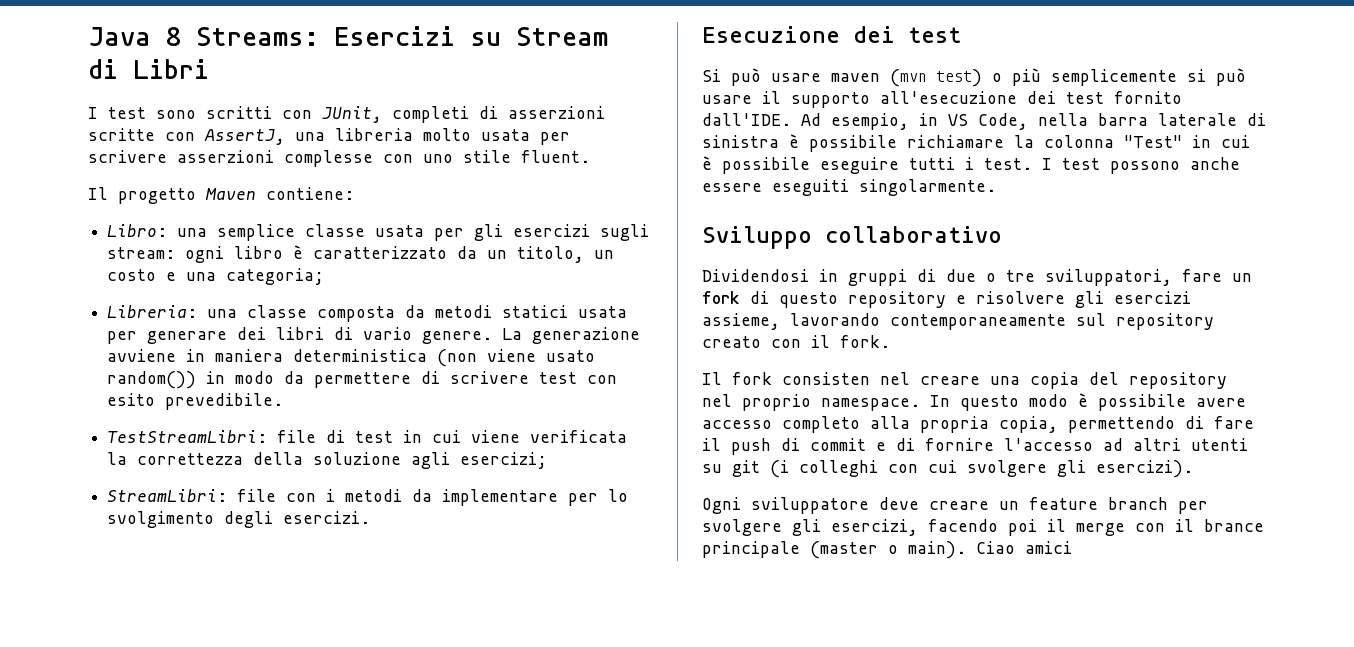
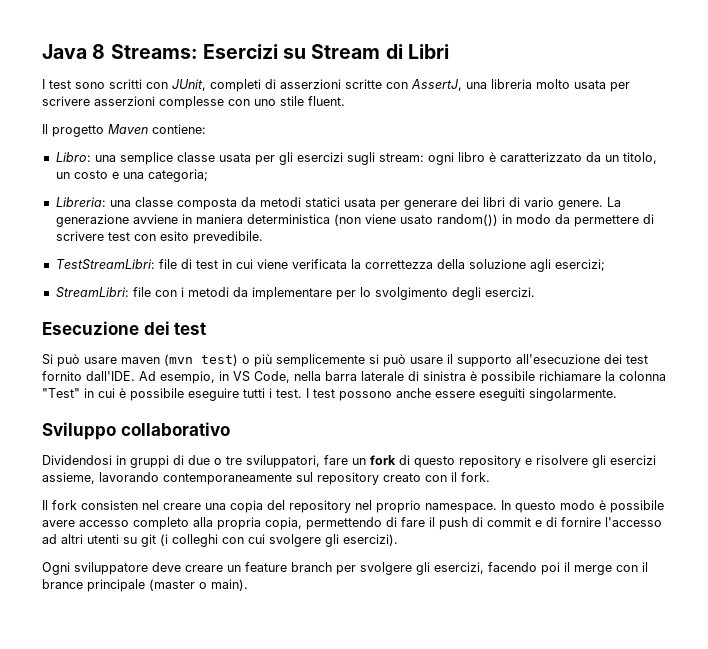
[976,541,1072,554] Ciao amici -> (248, 585) none

